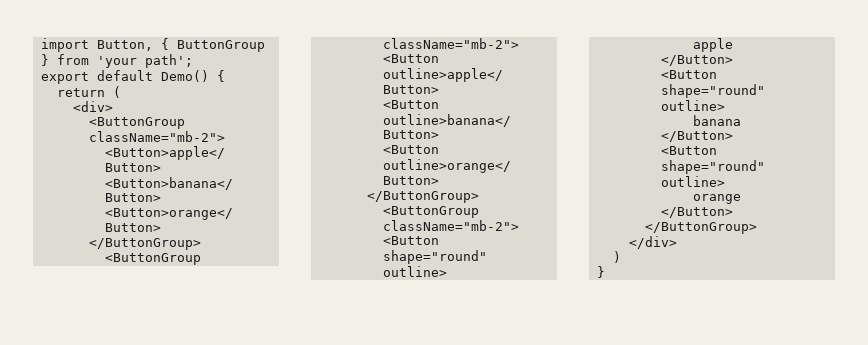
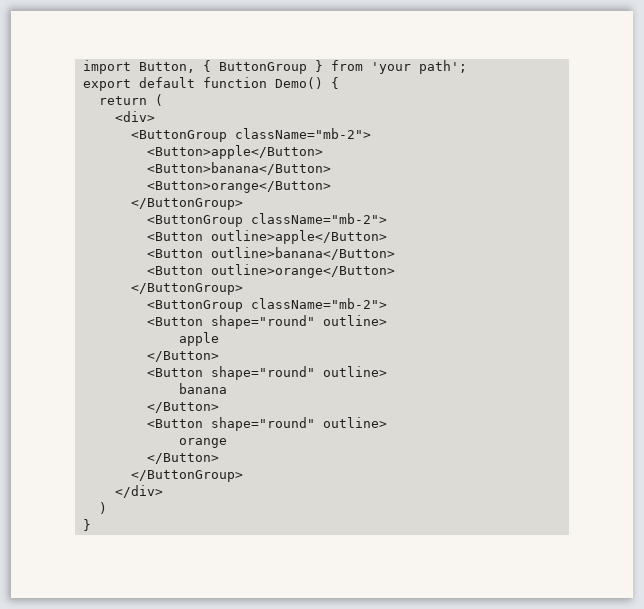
(153, 75) none -> [203,77,268,88] function

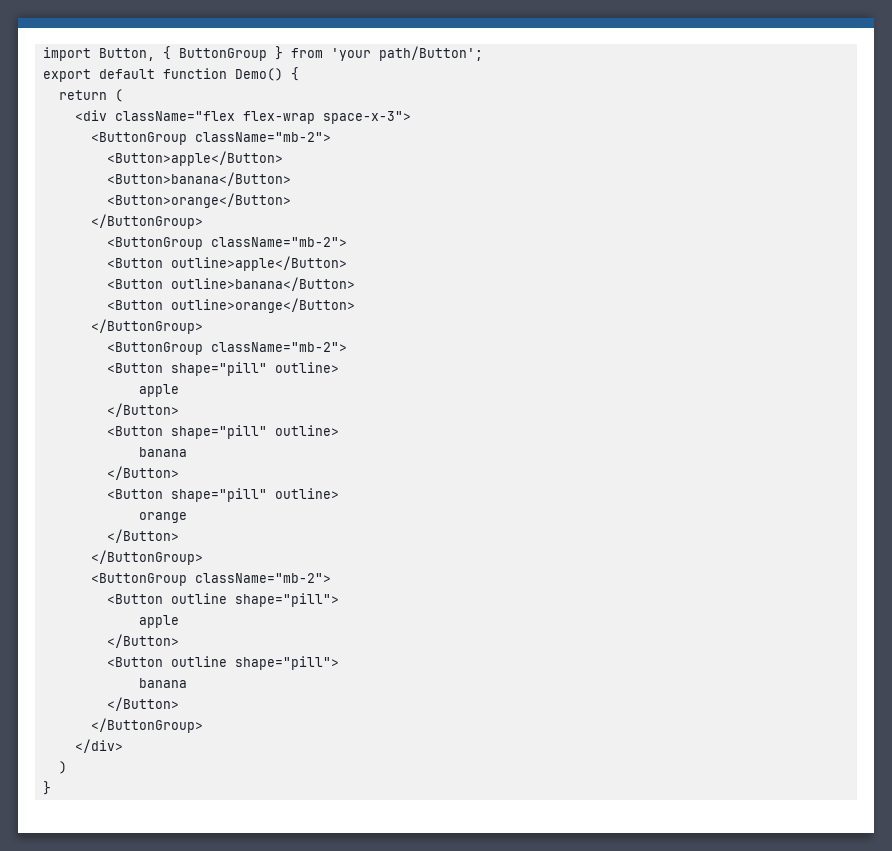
[419,60,468,74] path'; -> [379,46,484,61] path/Button';
[115,111,156,122] <div> -> [75,110,412,124] <div className="flex flex-wrap space-x-3">
[211,315,316,329] shape="round" -> [171,362,268,376] shape="pill"
[211,366,316,380] shape="round" -> [171,425,268,439] shape="pill"
[211,417,316,431] shape="round" -> [171,488,268,502] shape="pill"
(244, 476) none -> [91,573,332,586] [107,593,340,607] [139,615,180,628] [107,634,180,648] [107,656,340,670] [139,678,188,688] [107,697,180,711] [91,718,204,733] // <ButtonGroup className="mb-2"> // <Button outline shape="pill"> // apple // </Button> // <Button outline shape="pill"> // banana // </Button> // </ButtonGroup>

